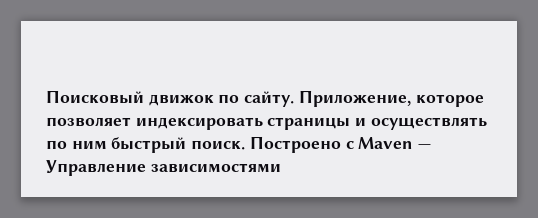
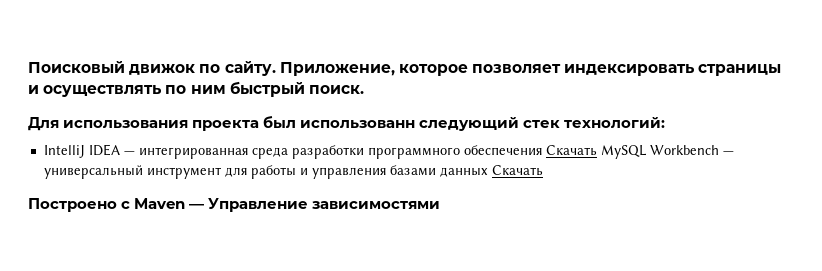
(246, 145) none -> [28,116,666,131] [43,144,734,159] [43,165,543,179] // Для использования проекта был использованн следующий стек технологий: // IntelliJ IDEA — интегрированная среда разработки программного обеспечения Скачать MySQL Workbench — универсальный инструмент для работы и управления базами данных Скачать //

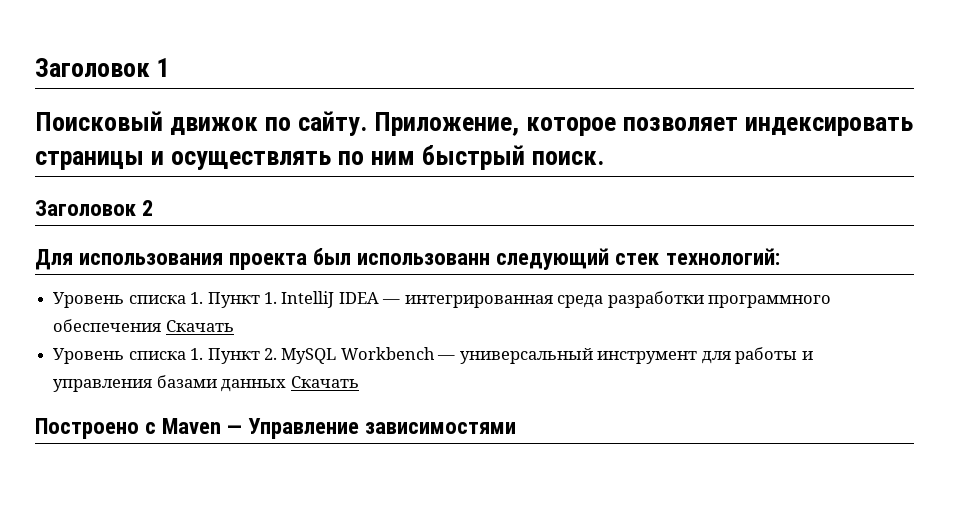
(28, 67) none -> [35,58,171,77] Заголовок 1 //
(364, 89) none -> [35,200,154,216] // Заголовок 2
(666, 122) none -> [53,292,277,308] Уровень списка 1. Пункт 1.
(597, 150) none -> [53,348,277,364] // Уровень списка 1. Пункт 2.

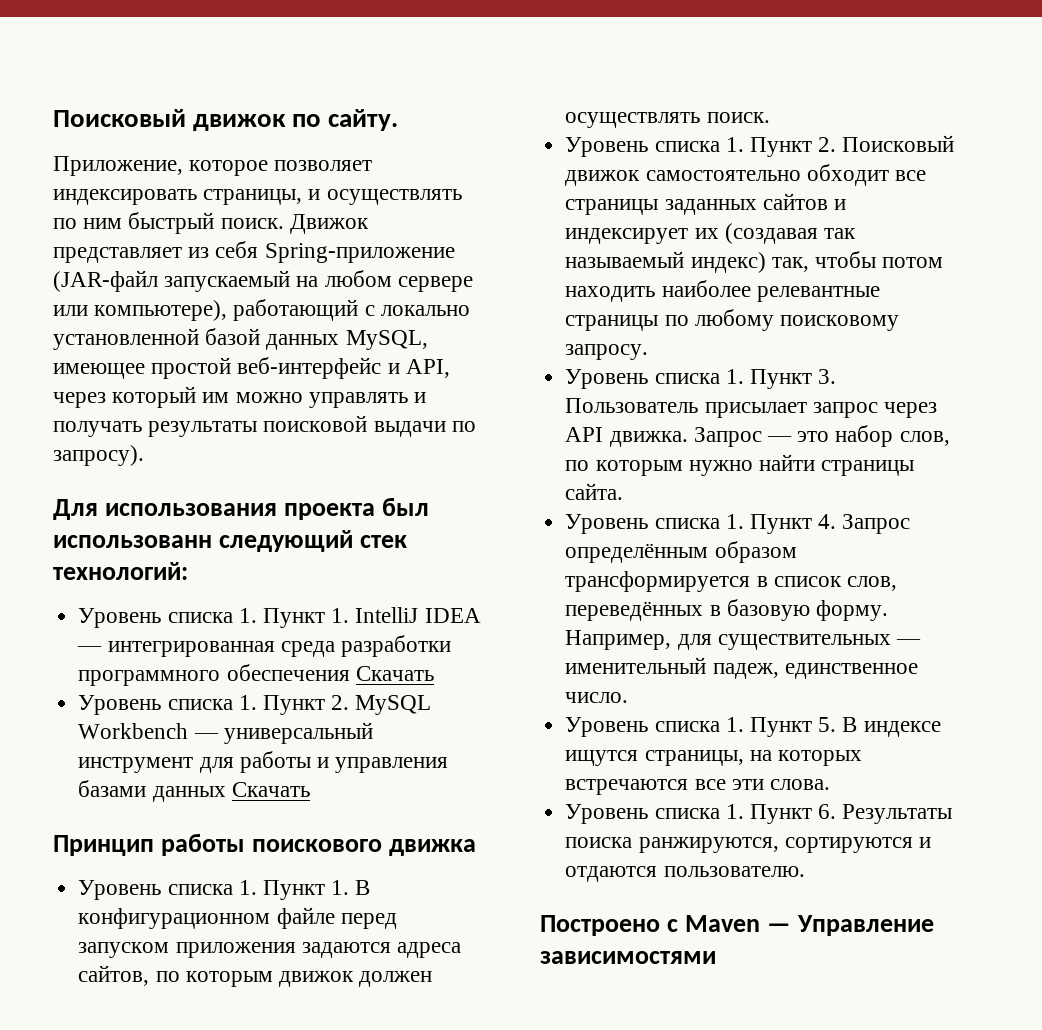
[35,58,171,77] Заголовок 1 // -> (53, 118) none
(368, 123) none -> (399, 120) //
[35,151,144,170] страницы -> [203,189,303,205] страницы,
[35,200,154,216] // Заголовок 2 -> [289,214,369,234] [53,241,455,263] [53,270,473,292] [53,299,470,321] [53,328,428,350] [53,357,450,379] [53,386,427,408] [53,415,476,437] [53,445,144,466] Движок представляет из себя Spring-приложение (JAR-файл запускаемый на любом сервере или компьютере), работающий с локально установленной базой данных MySQL, имеющее простой веб-интерфейс и API, через который им можно управлять и получать результаты поисковой выдачи по запросу).
(359, 382) none -> [53,833,476,856] [78,880,371,900] [78,907,397,929] [78,942,461,958] [78,965,433,987] [565,112,770,128] [565,135,955,157] [565,164,926,186] [565,193,846,215] [565,223,856,244] [565,251,944,273] [565,280,880,302] [565,309,899,331] [565,344,649,360] [565,369,837,389] [565,398,937,418] [565,425,950,447] [565,454,915,476] [565,483,624,500] [565,514,911,534] [565,541,797,563] [565,571,897,592] [565,599,888,621] [565,630,921,650] [565,657,918,679] [565,692,629,703] [565,717,941,737] [565,750,862,766] [565,779,830,795] [565,804,953,824] [565,837,931,853] [565,866,805,882] // Принцип работы поискового движка // Уровень списка 1. Пункт 1. В конфигурационном файле перед запуском приложения задаются адреса сайтов, по которым движок должен осуществлять поиск. // Уровень списка 1. Пункт 2. Поисковый движок самостоятельно обходит все страницы заданных сайтов и индексирует их (создавая так называемый индекс) так, чтобы потом находить наиболее релевантные страницы по любому поисковому запросу. // Уровень списка 1. Пункт 3. Пользователь присылает запрос через API движка. Запрос — это набор слов, по которым нужно найти страницы сайта. // Уровень списка 1. Пункт 4. Запрос определённым образом трансформируется в список слов, переведённых в базовую форму. Например, для существительных — именительный падеж, единственное число. // Уровень списка 1. Пункт 5. В индексе ищутся страницы, на которых встречаются все эти слова. // Уровень списка 1. Пункт 6. Результаты поиска ранжируются, сортируются и отдаются пользователю.

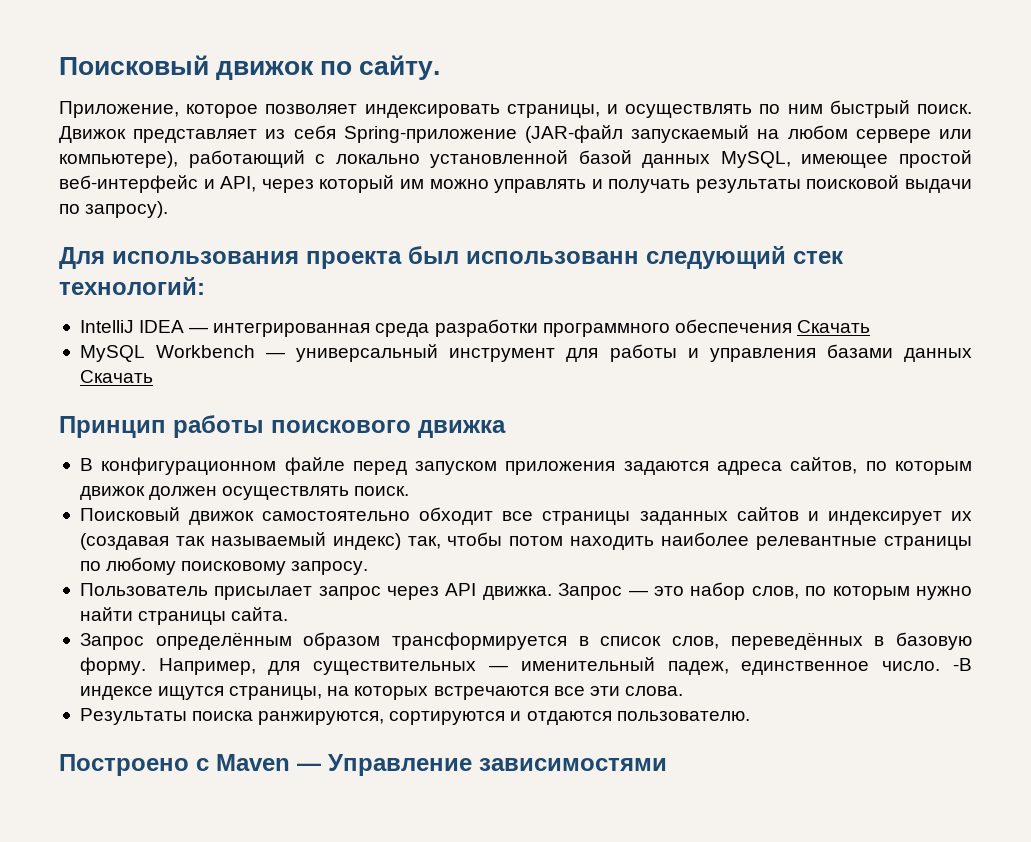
[78,608,350,628] Уровень списка 1. Пункт 1. -> (205, 286) none
[78,695,350,715] Уровень списка 1. Пункт 2. -> (870, 326) none
[78,880,350,900] Уровень списка 1. Пункт 1. -> (506, 429) none
[565,137,837,157] Уровень списка 1. Пункт 2. -> (410, 491) none
[565,369,837,389] Уровень списка 1. Пункт 3. -> (369, 568) none
[565,514,837,534] Уровень списка 1. Пункт 4. -> (289, 614) none
[565,717,858,737] // Уровень списка 1. Пункт 5. В -> [953,658,972,671] -В
[565,804,837,824] Уровень списка 1. Пункт 6. -> (683, 691) none

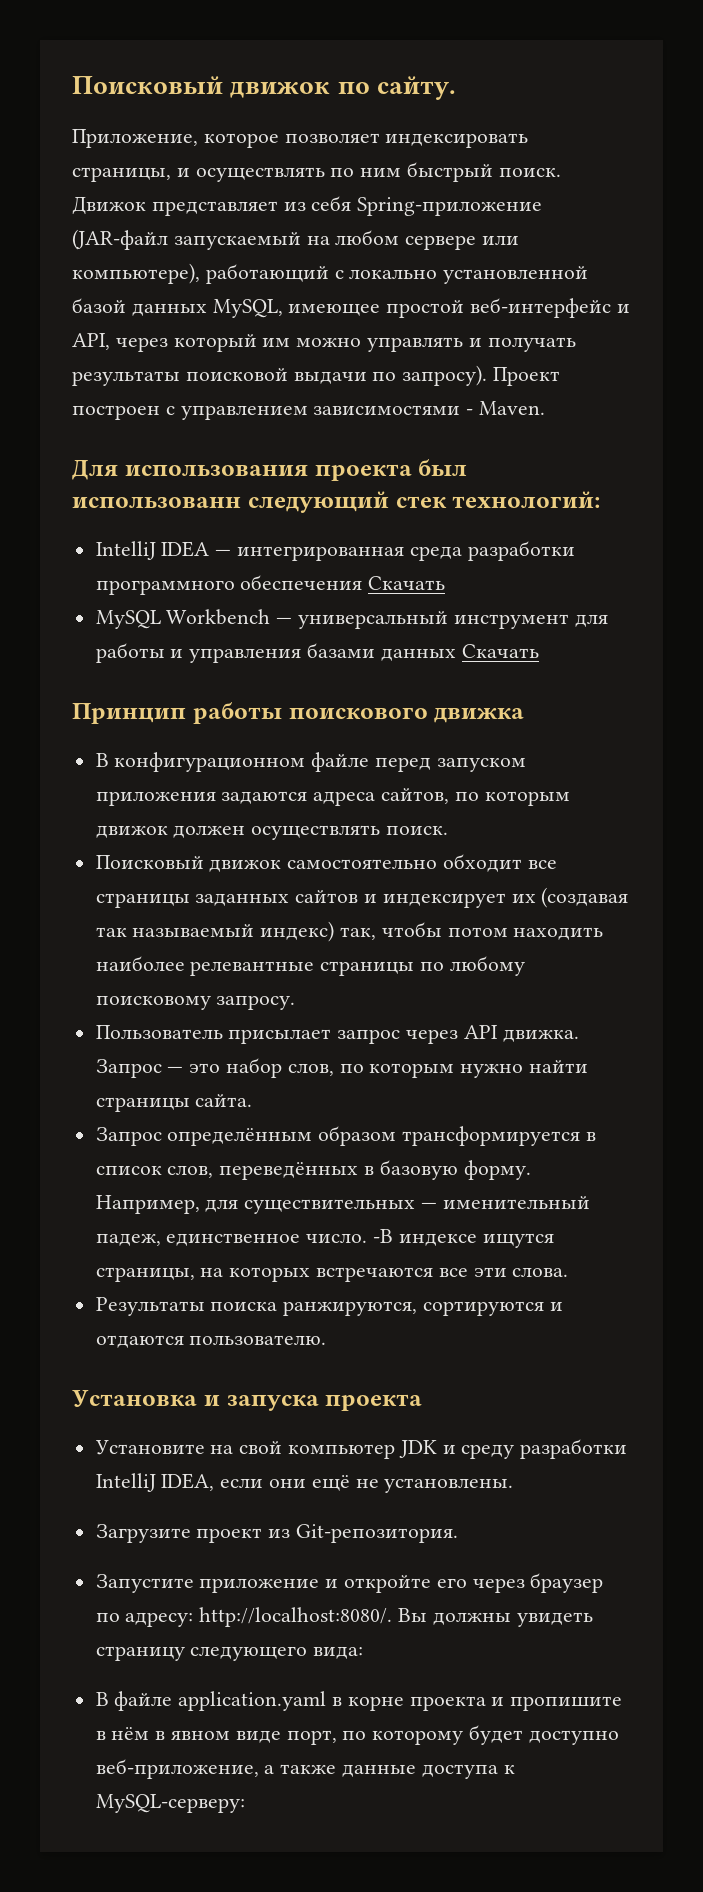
(169, 209) none -> [493,367,561,386] [72,401,546,420] Проект построен с управлением зависимостями - Maven.
[59,754,667,776] Построено с Maven — Управление зависимостями -> [72,1390,423,1411] [94,1439,628,1459] [95,1473,514,1493] [95,1524,459,1543] [95,1573,604,1593] [95,1607,593,1627] [95,1646,364,1661] [95,1691,623,1711] [95,1725,619,1745] [95,1759,515,1779] [95,1794,245,1813] Установка и запуска проекта // Установите на свой компьютер JDK и среду разработки IntelliJ IDEA, если они ещё не установлены. // Загрузите проект из Git-репозитория. // Запустите приложение и откройте его через браузер по адресу: http://localhost:8080/. Вы должны увидеть страницу следующего вида: // В файле application.yaml в корне проекта и пропишите в нём в явном виде порт, по которому будет доступно веб-приложение, а также данные доступа к MySQL-серверу:

